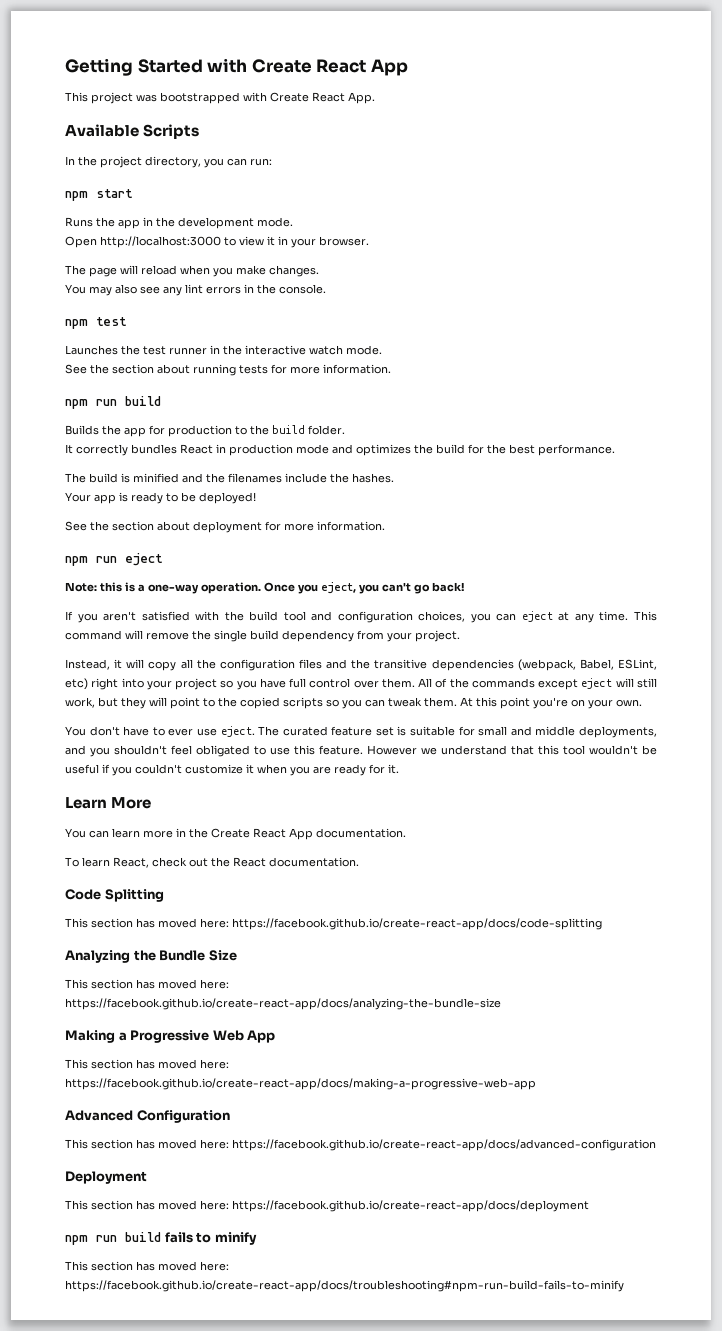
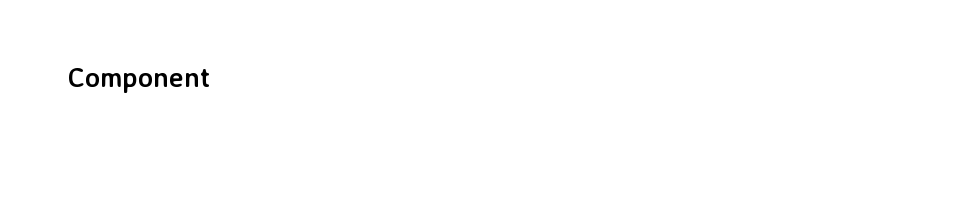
[65,58,408,76] [65,92,375,104] [65,124,200,139] [65,156,272,168] [65,189,133,201] [65,217,293,229] [65,236,369,248] [65,265,319,277] [65,284,326,296] [65,317,127,329] [65,345,382,355] [65,364,391,376] [65,396,161,409] [65,425,345,437] [65,444,615,456] [65,473,394,483] [65,492,256,504] [65,521,385,533] [65,553,163,566] [65,582,464,594] [65,611,657,623] [65,630,460,642] [65,659,658,671] [65,678,657,690] [65,697,642,709] [65,726,657,738] [65,745,657,757] [65,764,399,776] [65,797,152,809] [65,828,406,840] [65,857,359,868] [65,889,164,902] [65,918,602,930] [65,950,237,963] [65,979,229,989] [65,998,501,1010] [65,1030,276,1043] [65,1059,229,1069] [65,1078,536,1090] [65,1110,230,1123] [65,1139,656,1151] [65,1171,147,1184] [65,1200,589,1212] [65,1232,257,1245] [65,1261,229,1271] [65,1280,624,1292] Getting Started with Create React App // This project was bootstrapped with Create React App. // Available Scripts // In the project directory, you can run: // npm start // Runs the app in the development mode. // Open http://localhost:3000 to view it in your browser. // The page will reload when you make changes. // You may also see any lint errors in the console. // npm test // Launches the test runner in the interactive watch mode. // See the section about running tests for more information. // npm run build // Builds the app for production to the build folder. // It correctly bundles React in production mode and optimizes the build for the best performance. // The build is minified and the filenames include the hashes. // Your app is ready to be deployed! // See the section about deployment for more information. // npm run eject // Note: this is a one-way operation. Once you eject, you can't go back! // If you aren't satisfied with the build tool and configuration choices, you can eject at any time. This command will remove the single build dependency from your project. // Instead, it will copy all the configuration files and the transitive dependencies (webpack, Babel, ESLint, etc) right into your project so you have full control over them. All of the commands except eject will still work, but they will point to the copied scripts so you can tweak them. At this point you're on your own. // You don't have to ever use eject. The curated feature set is suitable for small and middle deployments, and you shouldn't feel obligated to use this feature. However we understand that this tool wouldn't be useful if you couldn't customize it when you are ready for it. // Learn More // You can learn more in the Create React App documentation. // To learn React, check out the React documentation. // Code Splitting // This section has moved here: https://facebook.github.io/create-react-app/docs/code-splitting // Analyzing the Bundle Size // This section has moved here: https://facebook.github.io/create-react-app/docs/analyzing-the-bundle-size // Making a Progressive Web App // This section has moved here: https://facebook.github.io/create-react-app/docs/making-a-progressive-web-app // Advanced Configuration // This section has moved here: https://facebook.github.io/create-react-app/docs/advanced-configuration // Deployment // This section has moved here: https://facebook.github.io/create-react-app/docs/deployment // npm run build fails to minify // This section has moved here: https://facebook.github.io/create-react-app/docs/troubleshooting#npm-run-build-fails-to-minify -> [68,68,210,93] Component

